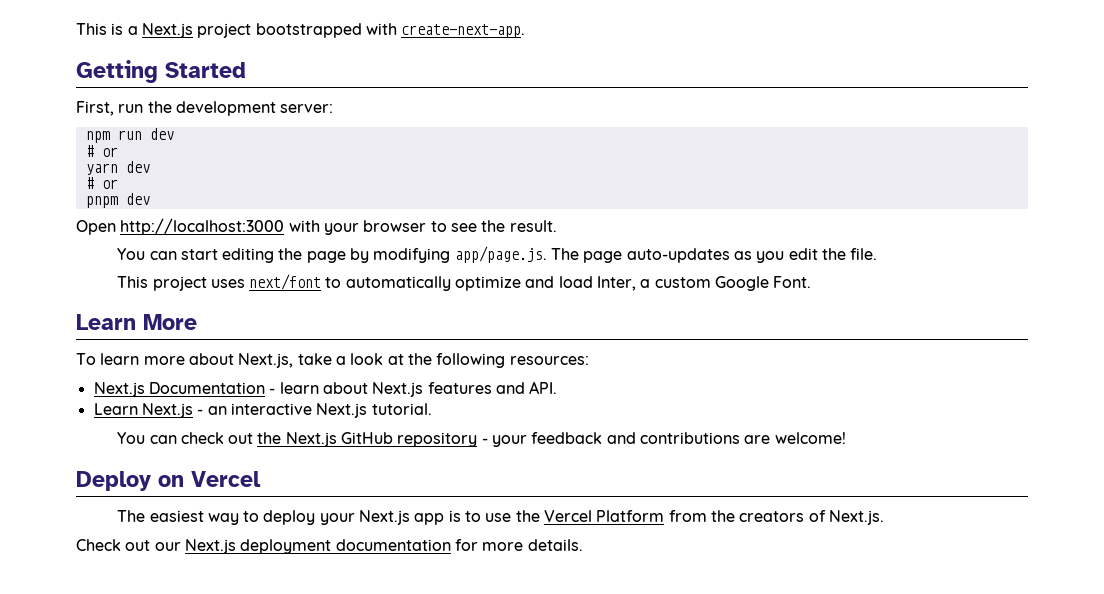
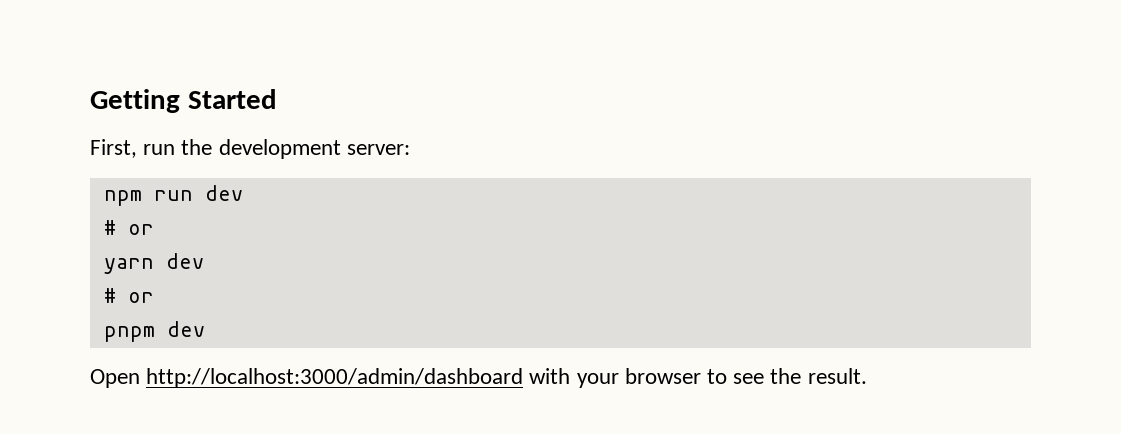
[76,23,526,38] This is a Next.js project bootstrapped with create-next-app. // -> (90, 101) none
[120,218,285,235] http://localhost:3000 -> [146,368,524,388] http://localhost:3000/admin/dashboard
[117,246,878,263] [117,274,812,291] [76,314,197,330] [76,353,589,368] [93,381,558,397] [93,403,432,418] [117,432,846,447] [76,471,261,491] [117,510,884,525] [76,539,583,554] // You can start editing the page by modifying app/page.js. The page auto-updates as you edit the file. // This project uses next/font to automatically optimize and load Inter, a custom Google Font. // Learn More // To learn more about Next.js, take a look at the following resources: // Next.js Documentation - learn about Next.js features and API. // Learn Next.js - an interactive Next.js tutorial. // You can check out the Next.js GitHub repository - your feedback and contributions are welcome! // Deploy on Vercel // The easiest way to deploy your Next.js app is to use the Vercel Platform from the creators of Next.js. // Check out our Next.js deployment documentation for more details. -> (867, 376) none

